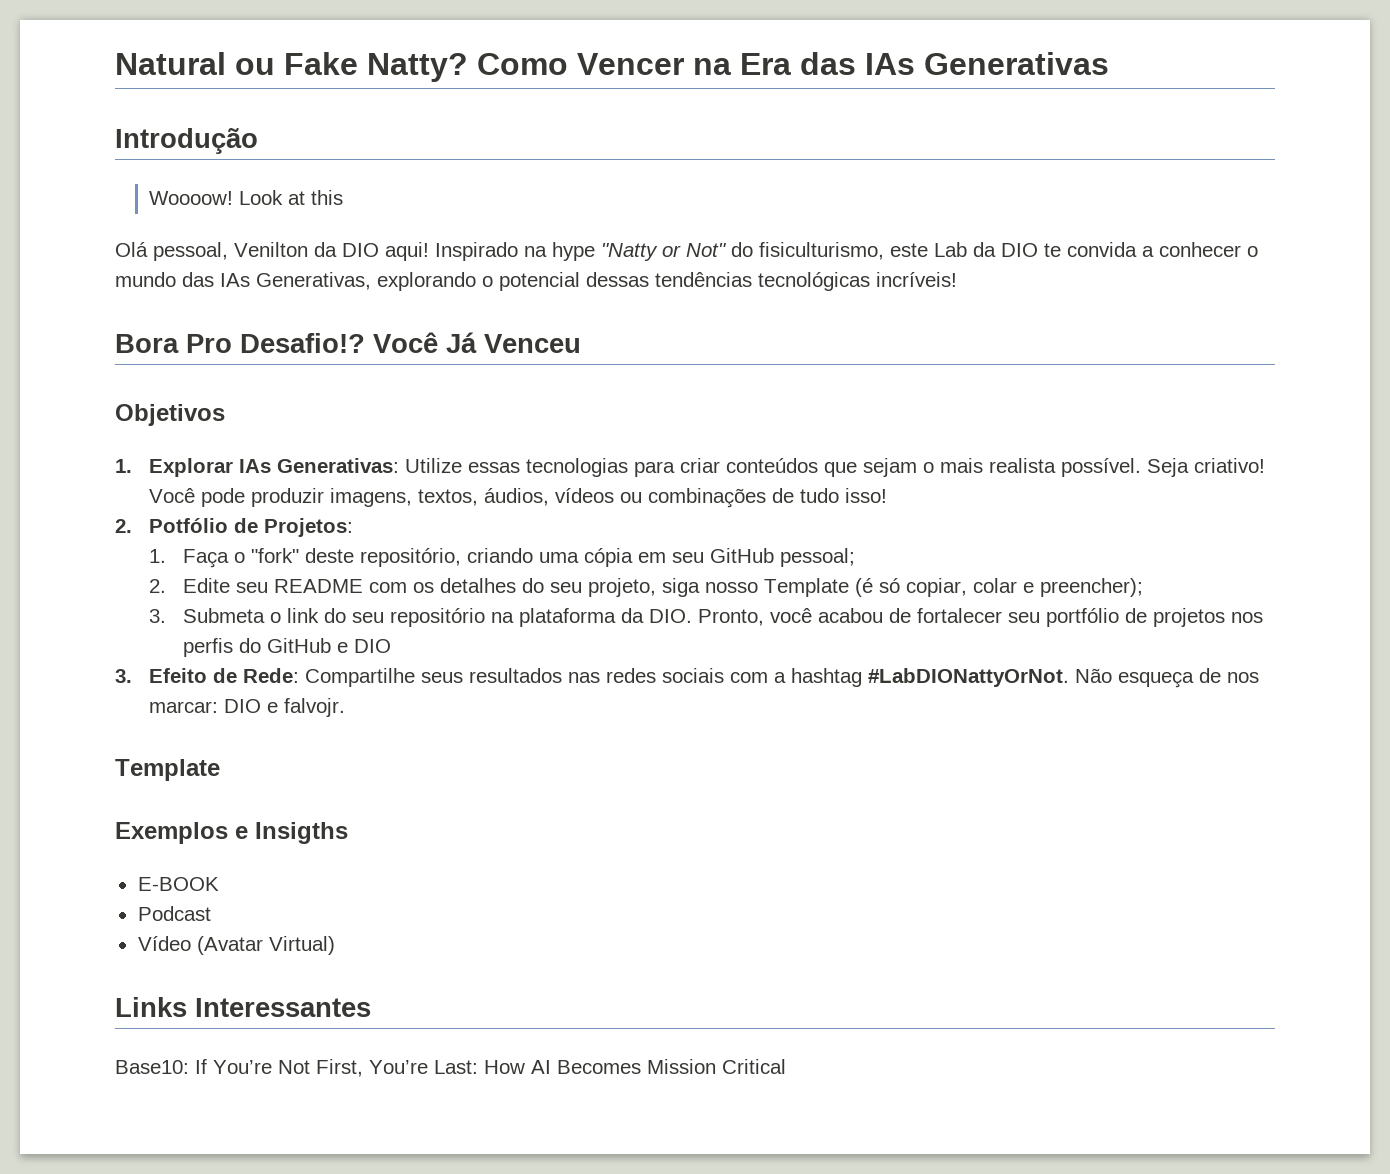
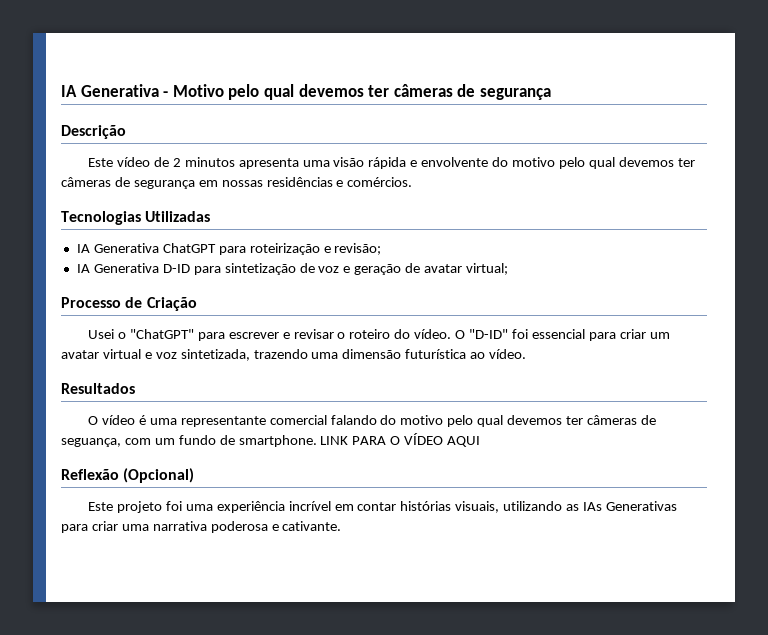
[115,52,1109,82] [115,128,258,154] [148,190,343,205] [115,242,1258,261] [115,272,957,291] [115,332,581,353] [115,404,225,426] [115,458,1265,477] [148,488,887,508] [115,518,353,537] [148,548,855,568] [148,578,1143,597] [148,608,1263,627] [182,638,391,657] [115,668,1259,688] [148,698,345,717] [115,759,220,781] [115,822,348,844] [137,877,219,891] [137,906,211,921] [137,936,335,955] [115,997,371,1017] [115,1059,786,1077] Natural ou Fake Natty? Como Vencer na Era das IAs Generativas // Introdução // Woooow! Look at this // Olá pessoal, Venilton da DIO aqui! Inspirado na hype "Natty or Not" do fisiculturismo, este Lab da DIO te convida a conhecer o mundo das IAs Generativas, explorando o potencial dessas tendências tecnológicas incríveis! // Bora Pro Desafio!? Você Já Venceu // Objetivos // 1. Explorar IAs Generativas: Utilize essas tecnologias para criar conteúdos que sejam o mais realista possível. Seja criativo! Você pode produzir imagens, textos, áudios, vídeos ou combinações de tudo isso! // 2. Potfólio de Projetos: // 1. Faça o "fork" deste repositório, criando uma cópia em seu GitHub pessoal; // 2. Edite seu README com os detalhes do seu projeto, siga nosso Template (é só copiar, colar e preencher); // 3. Submeta o link do seu repositório na plataforma da DIO. Pronto, você acabou de fortalecer seu portfólio de projetos nos perfis do GitHub e DIO // 3. Efeito de Rede: Compartilhe seus resultados nas redes sociais com a hashtag #LabDIONattyOrNot. Não esqueça de nos marcar: DIO e falvojr. // Template // Exemplos e Insigths // E-BOOK // Podcast // Vídeo (Avatar Virtual) // Links Interessantes // Base10: If You’re Not First, You’re Last: How AI Becomes Mission Critical -> [61,84,551,100] [61,125,126,139] [88,157,695,169] [61,177,413,189] [61,211,211,225] [76,243,382,255] [76,263,509,275] [61,297,197,311] [88,329,670,341] [61,349,527,361] [61,383,135,394] [88,415,656,427] [61,433,481,447] [61,468,195,483] [88,501,677,513] [61,521,342,533] IA Generativa - Motivo pelo qual devemos ter câmeras de segurança // Descrição // Este vídeo de 2 minutos apresenta uma visão rápida e envolvente do motivo pelo qual devemos ter câmeras de segurança em nossas residências e comércios. // Tecnologias Utilizadas // IA Generativa ChatGPT para roteirização e revisão; // IA Generativa D-ID para sintetização de voz e geração de avatar virtual; // Processo de Criação // Usei o "ChatGPT" para escrever e revisar o roteiro do vídeo. O "D-ID" foi essencial para criar um avatar virtual e voz sintetizada, trazendo uma dimensão futurística ao vídeo. // Resultados // O vídeo é uma representante comercial falando do motivo pelo qual devemos ter câmeras de seguança, com um fundo de smartphone. LINK PARA O VÍDEO AQUI // Reflexão (Opcional) // Este projeto foi uma experiência incrível em contar histórias visuais, utilizando as IAs Generativas para criar uma narrativa poderosa e cativante.

